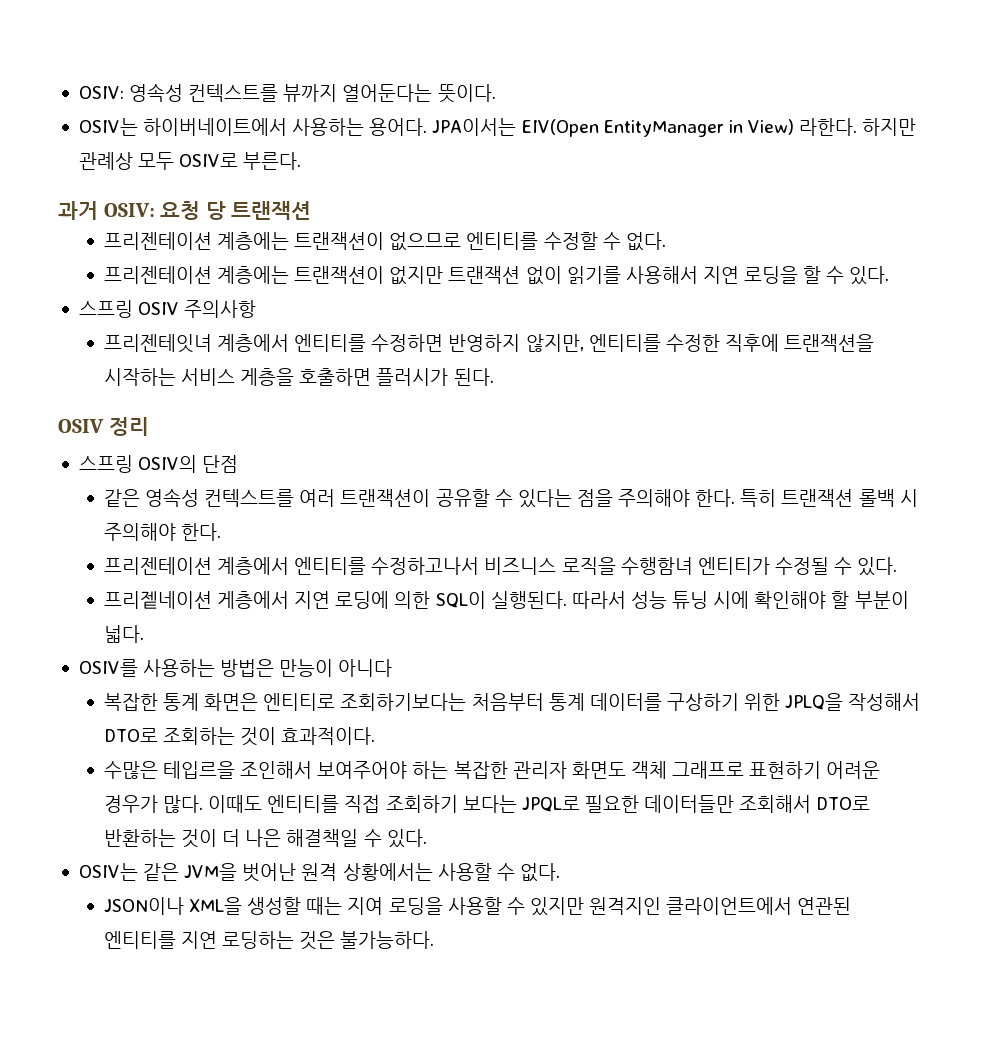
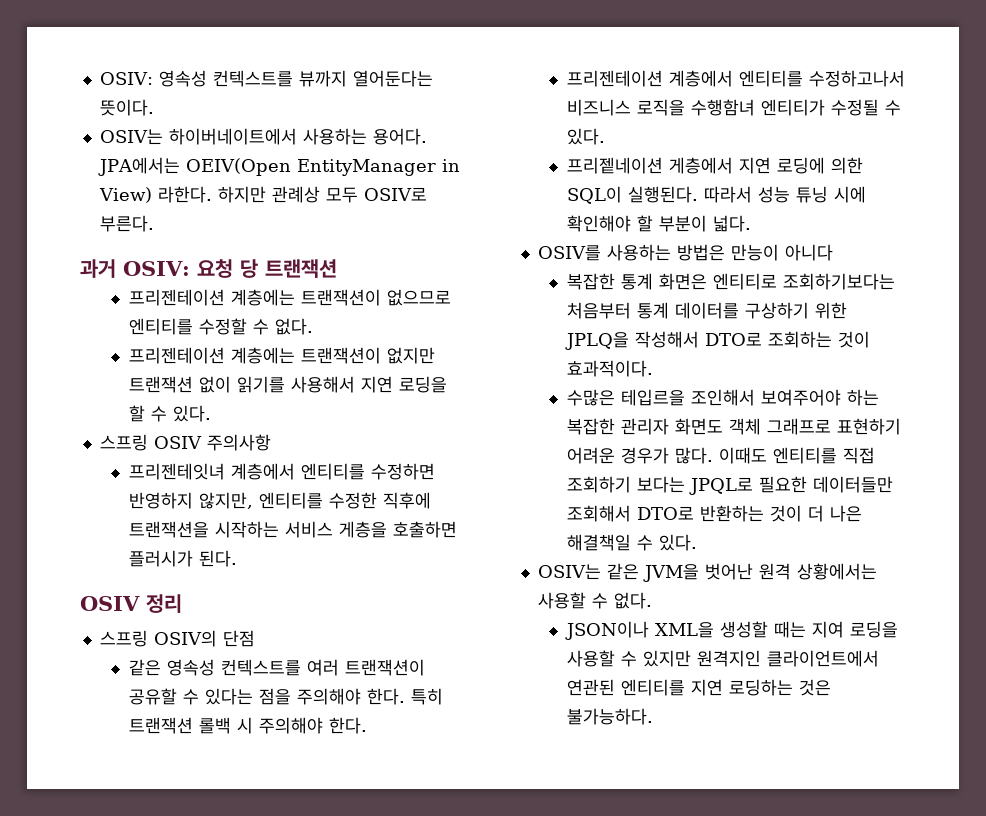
[432,118,599,137] JPA이서는 EIV(Open -> [97,157,291,176] JPA에서는 OEIV(Open

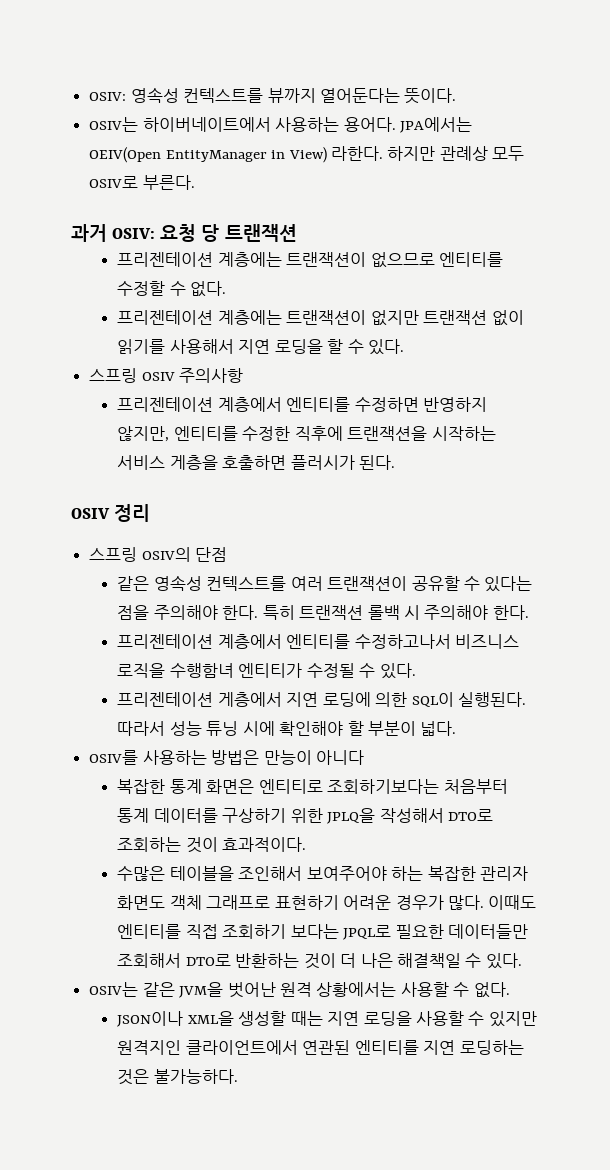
[128,463,225,480] 프리젠테잇녀 -> [117,397,214,412] 프리젠테이션
[566,157,663,174] 프리젵네이션 -> [117,692,214,707] 프리젠테이션
[620,389,685,406] 테입르을 -> [169,866,234,881] 테이블을
[811,621,844,638] 지여 -> [327,1011,360,1026] 지연

